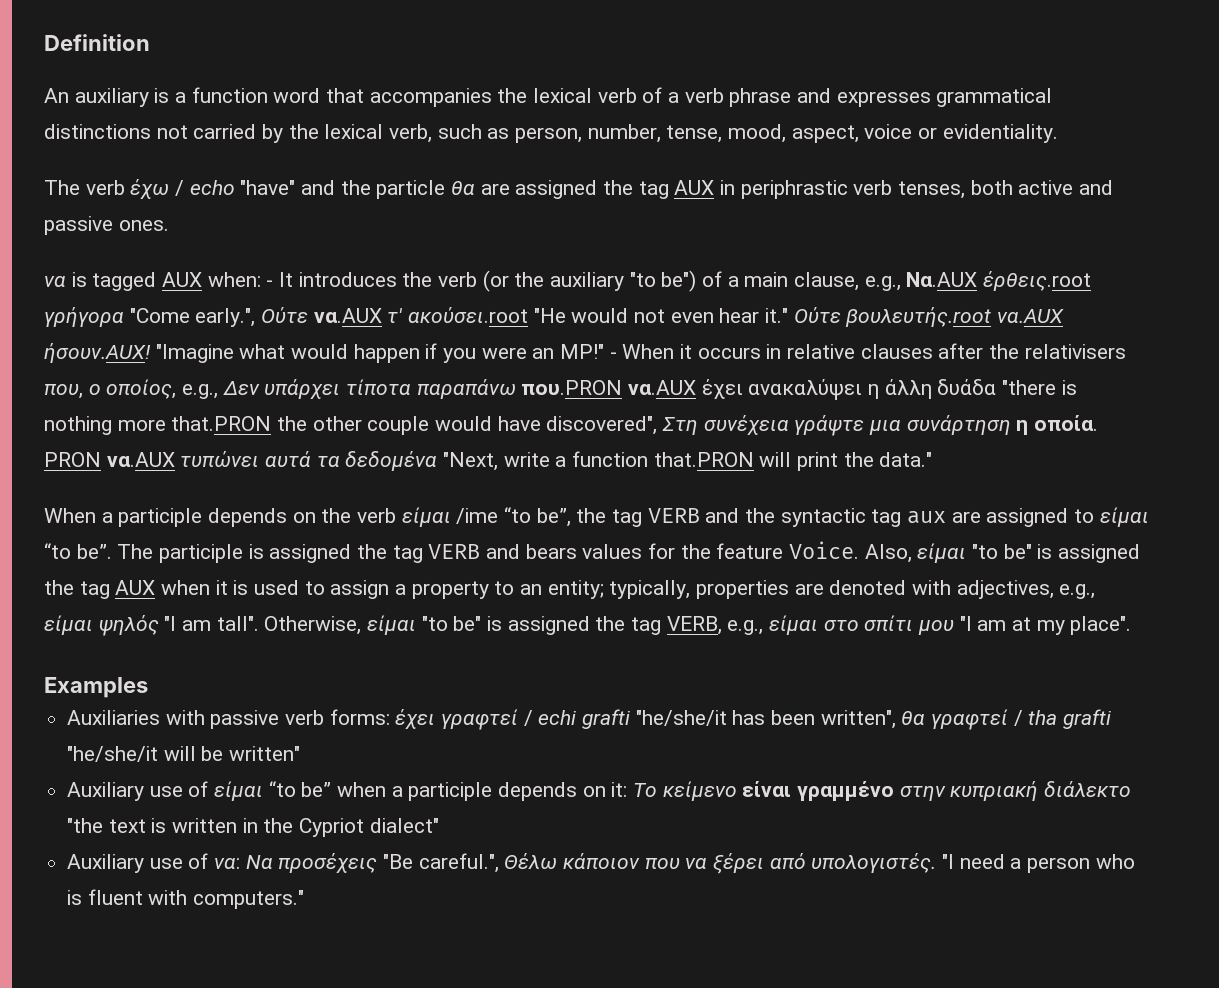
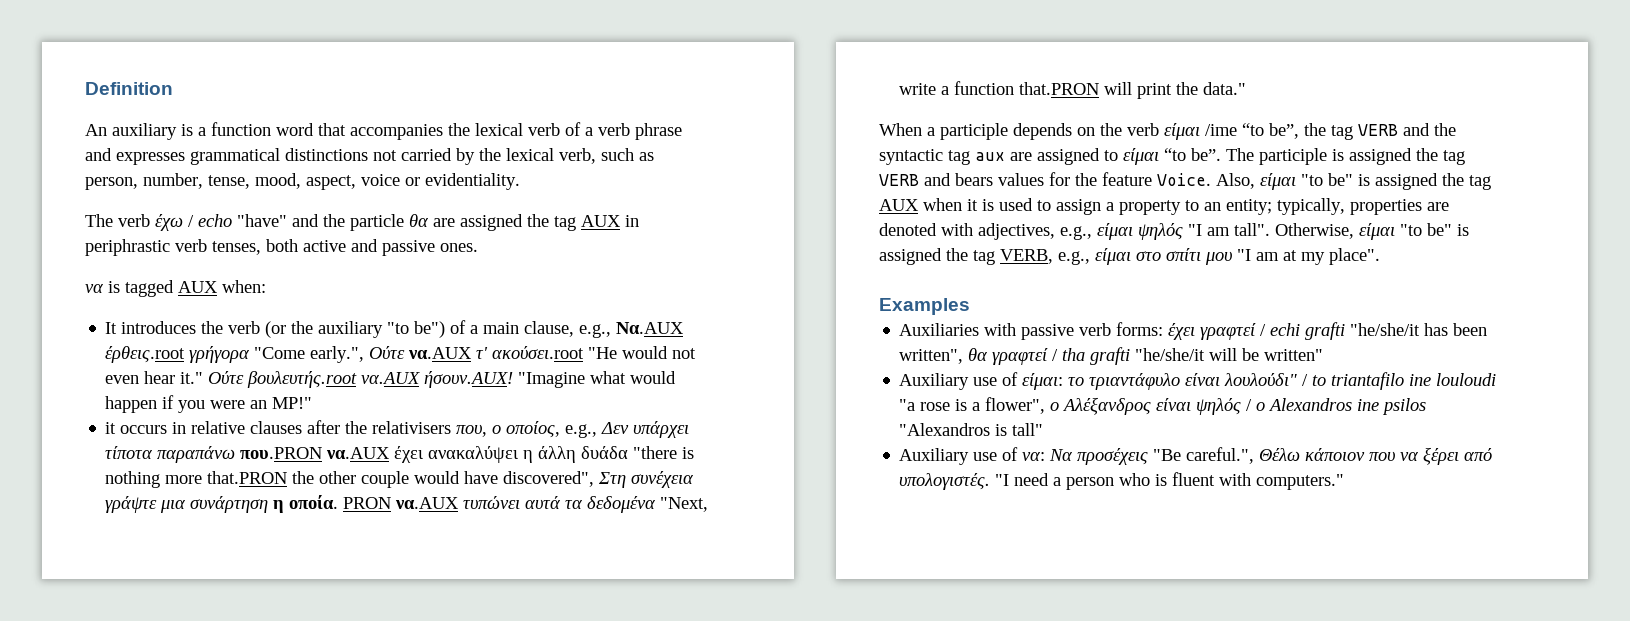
[266,280,274,287] - -> (266, 286) //
[609,344,675,359] - When -> (313, 403) //
[214,781,1132,801] [67,818,439,837] είμαι “to be” when a participle depends on it: Το κείμενο είναι γραμμένο στην κυπριακή διάλεκτο "the text is written in the Cypriot dialect" -> [1022,372,1497,390] [899,397,1427,415] [899,423,1044,436] είμαι: το τριαντάφυλο είναι λουλούδι" / to triantafilo ine louloudi "a rose is a flower", ο Αλέξανδρος είναι ψηλός / o Alexandros ine psilos "Alexandros is tall"

